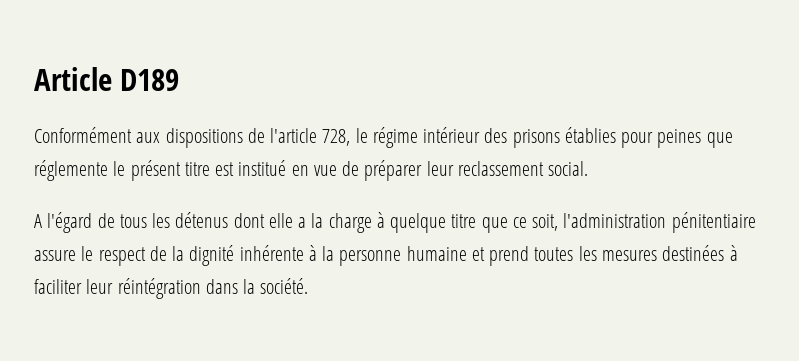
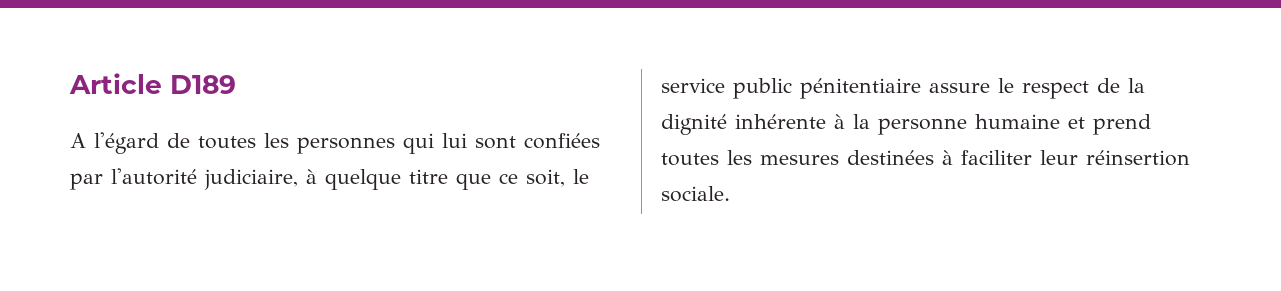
[34,127,733,148] [34,160,589,181] [34,212,372,233] Conformément aux dispositions de l'article 728, le régime intérieur des prisons établies pour peines que réglemente le présent titre est institué en vue de préparer leur reclassement social. // A l'égard de tous les détenus dont elle a la charge -> [70,132,600,154] [70,168,298,190] A l'égard de toutes les personnes qui lui sont confiées par l'autorité judiciaire,
[563,213,667,228] l'administration -> [573,169,589,184] [661,78,792,99] le service public
[117,278,309,299] réintégration dans la société. -> [1086,150,1190,166] [661,186,730,202] réinsertion sociale.

